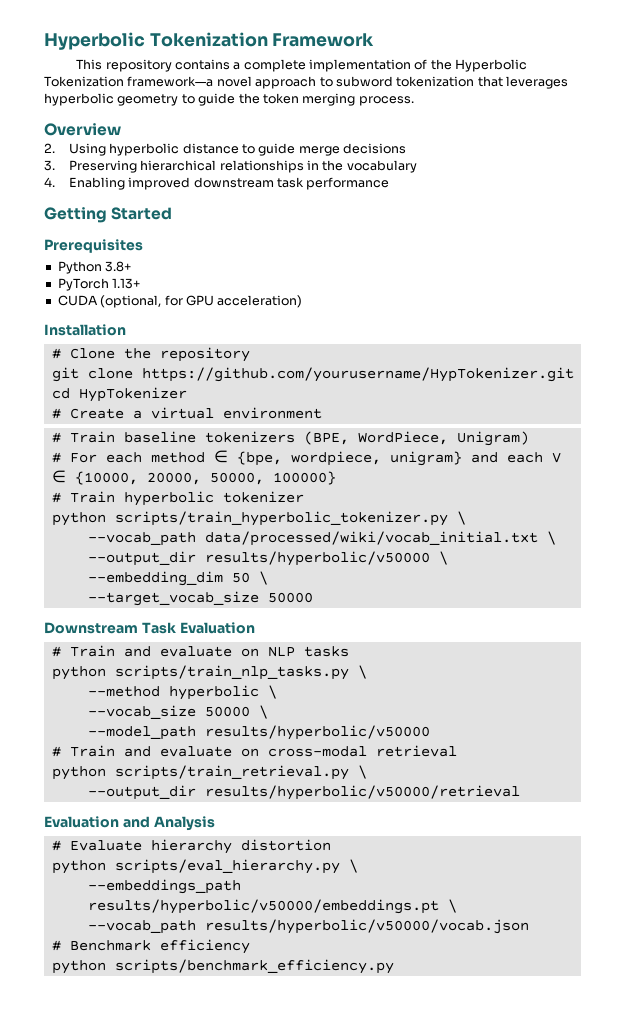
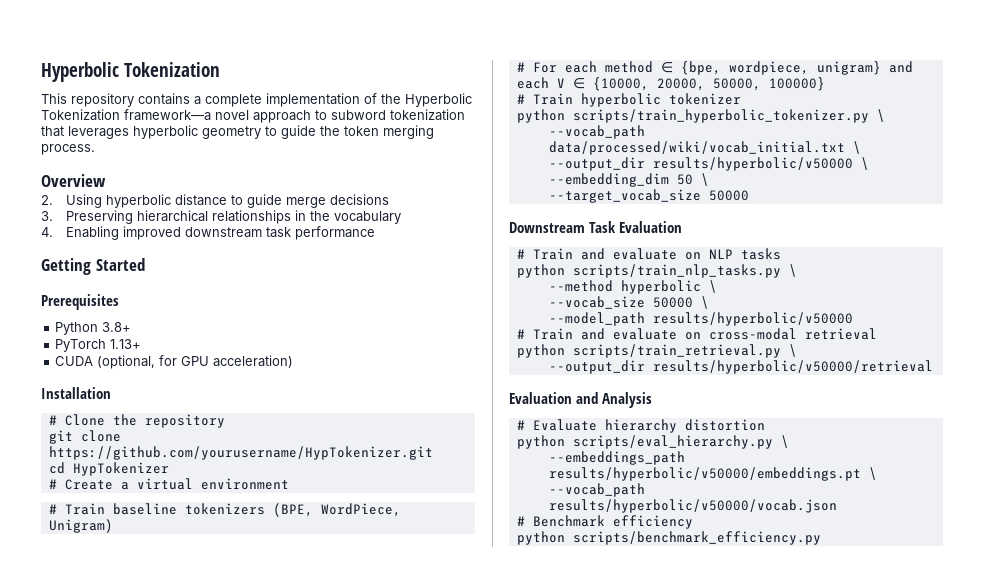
[44,32,375,50] Hyperbolic Tokenization Framework -> [41,62,221,82] Hyperbolic Tokenization

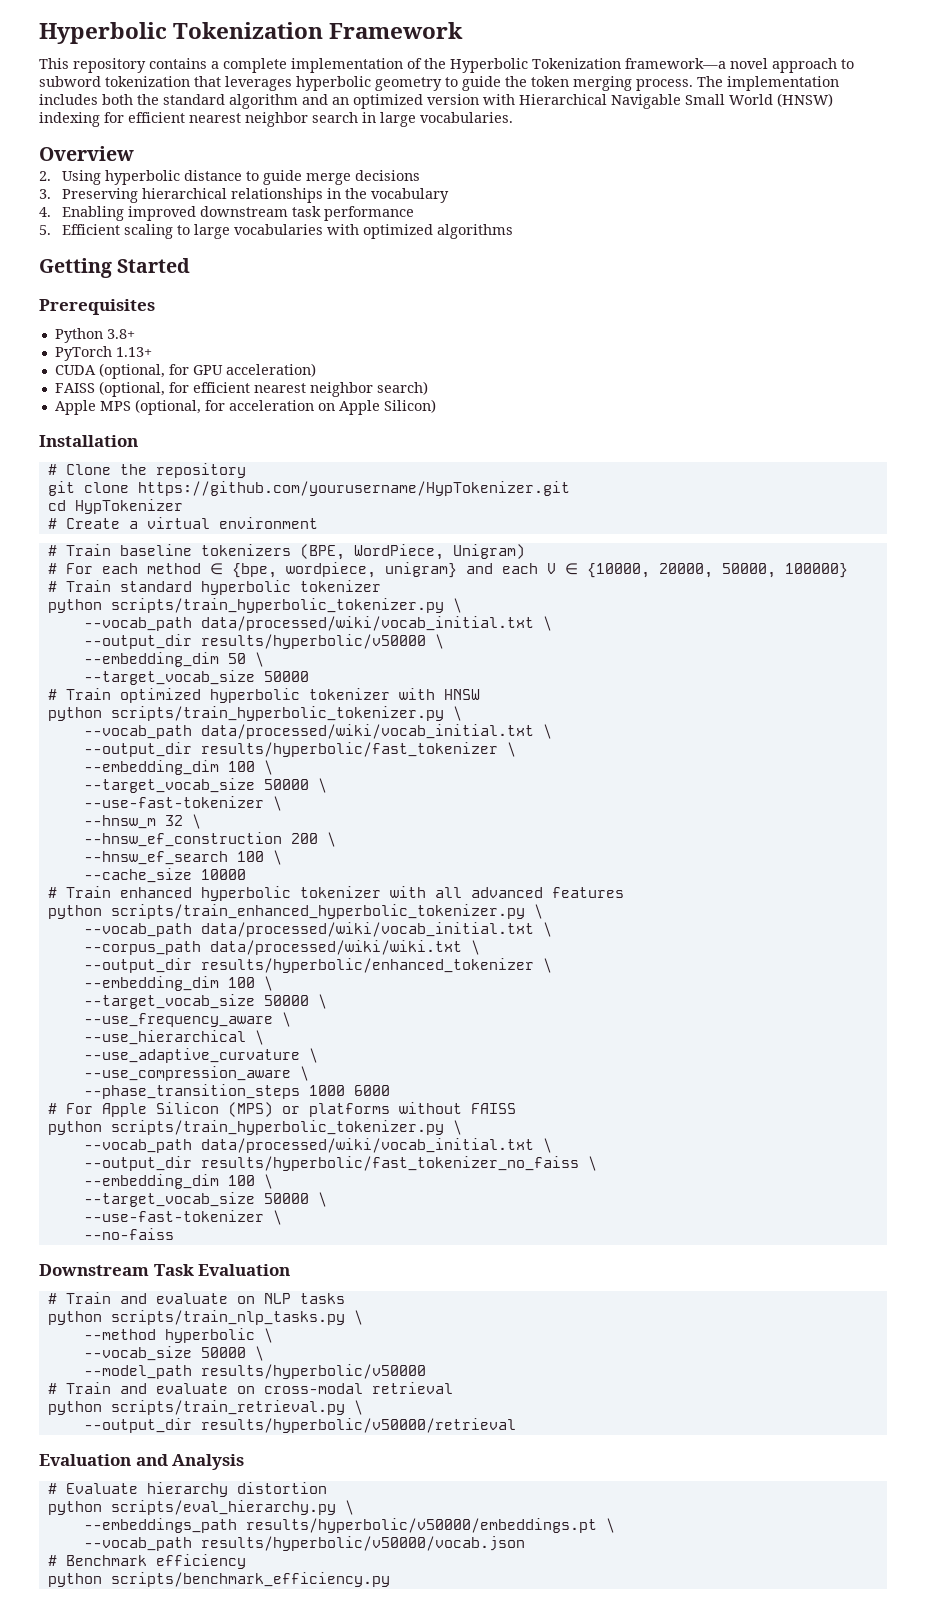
[41,62,221,82] Hyperbolic Tokenization -> [39,22,464,44] Hyperbolic Tokenization Framework
(95, 149) none -> [697,76,839,91] [39,93,833,109] [39,112,513,127] The implementation includes both the standard algorithm and an optimized version with Hierarchical Navigable Small World (HNSW) indexing for efficient nearest neighbor search in large vocabularies.
(376, 233) none -> [39,224,513,239] // 5. Efficient scaling to large vocabularies with optimized algorithms
(294, 361) none -> [54,381,428,397] [54,399,436,415] // FAISS (optional, for efficient nearest neighbor search) // Apple MPS (optional, for acceleration on Apple Silicon)
(573, 99) none -> [119,581,192,592] standard
(749, 195) none -> [47,688,480,703] [47,706,462,721] [83,724,552,739] [83,742,516,757] [83,760,273,775] [83,778,327,793] [83,796,282,811] [83,814,201,829] [83,832,336,847] [83,850,282,865] [83,868,246,883] [47,886,624,901] [47,904,543,919] [83,922,552,937] [83,940,480,955] [83,958,552,973] [83,976,273,991] [83,994,327,1009] [83,1012,291,1027] [83,1030,264,1045] [83,1048,318,1063] [83,1066,309,1081] [83,1084,390,1099] [47,1102,516,1117] [47,1120,462,1135] [83,1138,552,1153] [83,1156,597,1171] [83,1174,273,1189] [83,1192,327,1207] [83,1210,282,1225] [83,1228,174,1240] // # Train optimized hyperbolic tokenizer with HNSW // python scripts/train_hyperbolic_tokenizer.py \ // --vocab_path data/processed/wiki/vocab_initial.txt \ // --output_dir results/hyperbolic/fast_tokenizer \ // --embedding_dim 100 \ // --target_vocab_size 50000 \ // --use-fast-tokenizer \ // --hnsw_m 32 \ // --hnsw_ef_construction 200 \ // --hnsw_ef_search 100 \ // --cache_size 10000 // # Train enhanced hyperbolic tokenizer with all advanced features // python scripts/train_enhanced_hyperbolic_tokenizer.py \ // --vocab_path data/processed/wiki/vocab_initial.txt \ // --corpus_path data/processed/wiki/wiki.txt \ // --output_dir results/hyperbolic/enhanced_tokenizer \ // --embedding_dim 100 \ // --target_vocab_size 50000 \ // --use_frequency_aware \ // --use_hierarchical \ // --use_adaptive_curvature \ // --use_compression_aware \ // --phase_transition_steps 1000 6000 // # For Apple Silicon (MPS) or platforms without FAISS // python scripts/train_hyperbolic_tokenizer.py \ // --vocab_path data/processed/wiki/vocab_initial.txt \ // --output_dir results/hyperbolic/fast_tokenizer_no_faiss \ // --embedding_dim 100 \ // --target_vocab_size 50000 \ // --use-fast-tokenizer \ // --no-faiss

